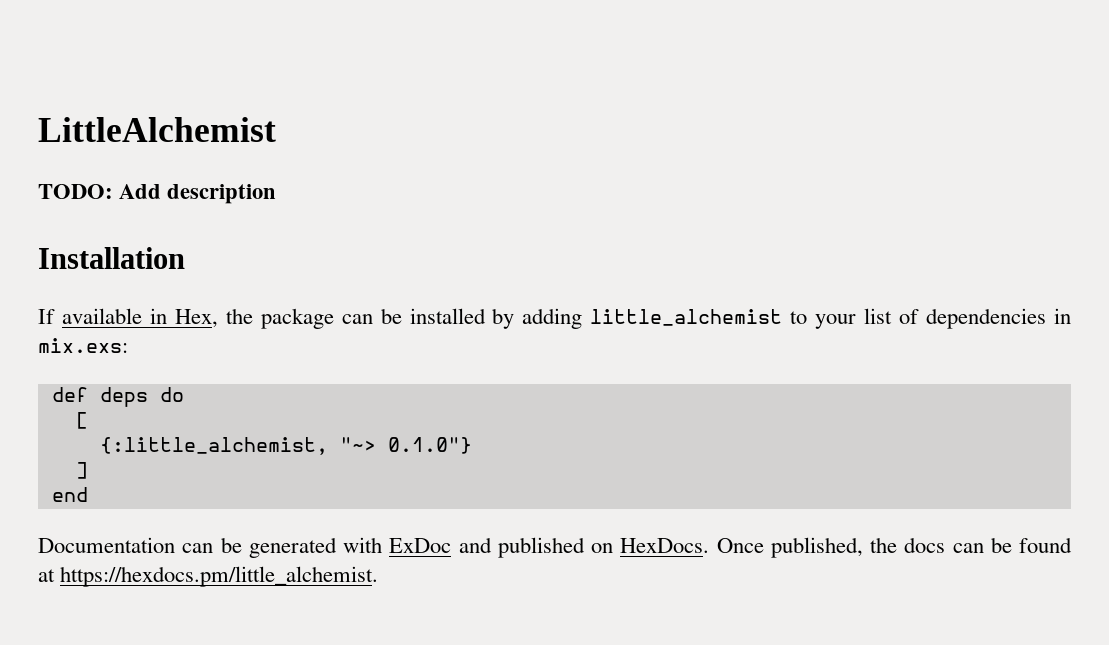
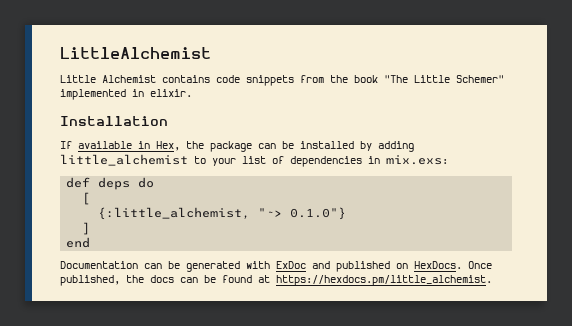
[38,184,277,204] TODO: Add description -> [60,75,504,86] [60,89,192,100] Little Alchemist contains code snippets from the book "The Little Schemer" implemented in elixir.

